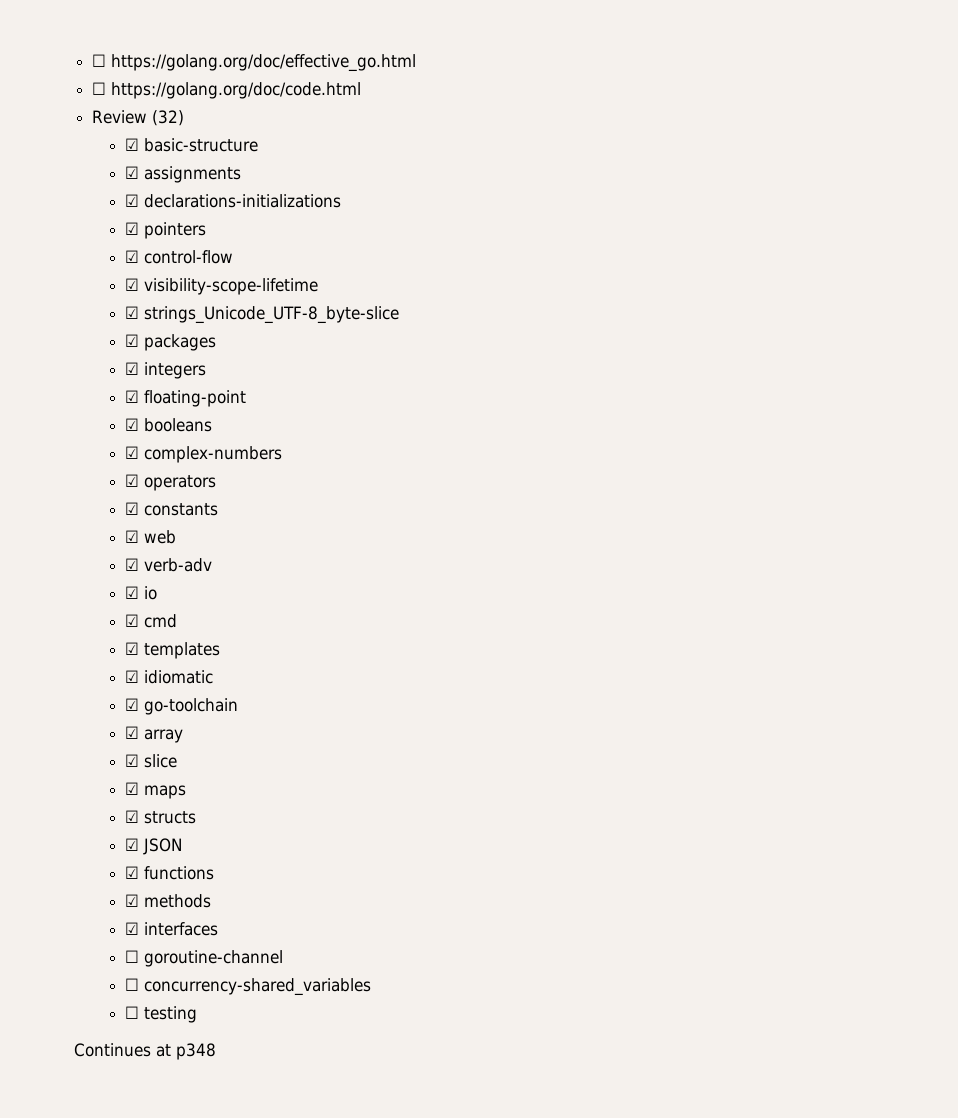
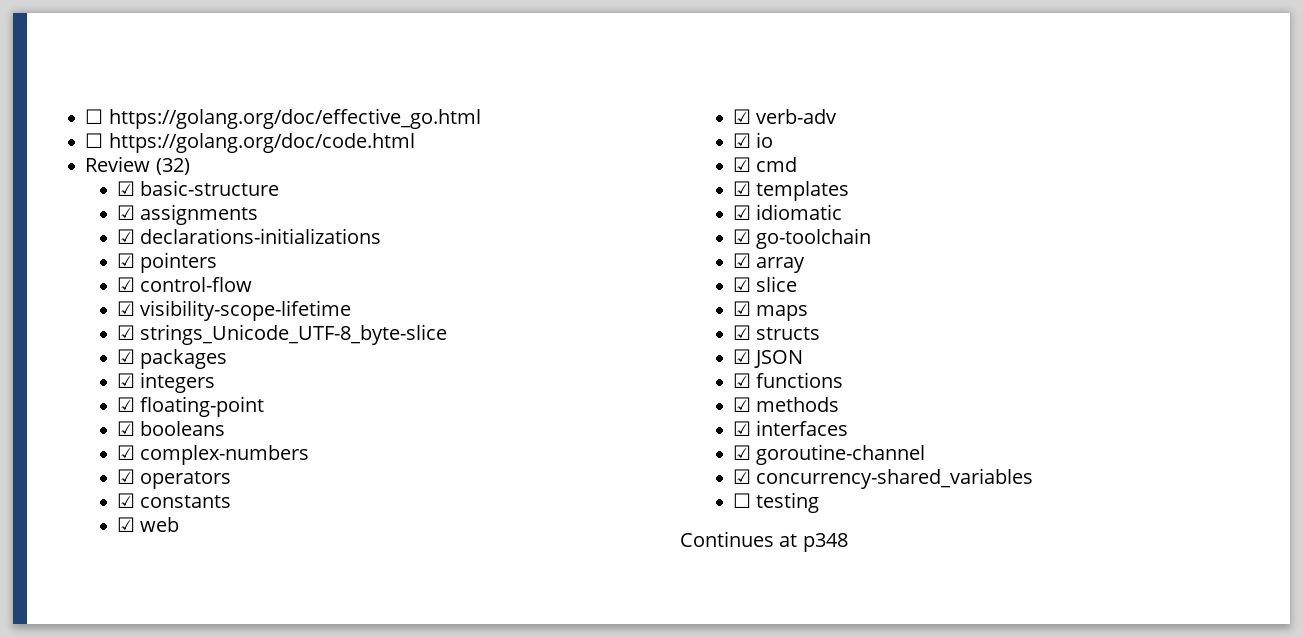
[124,950,139,963] ☐ -> [733,445,752,460] ☑
[124,978,139,991] ☐ -> [733,469,752,484] ☑

